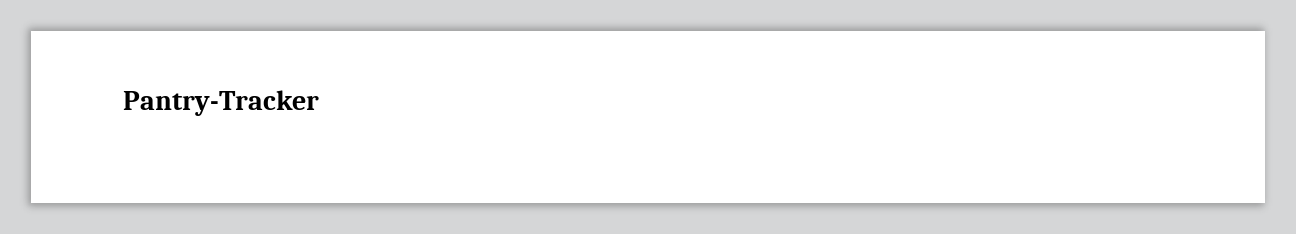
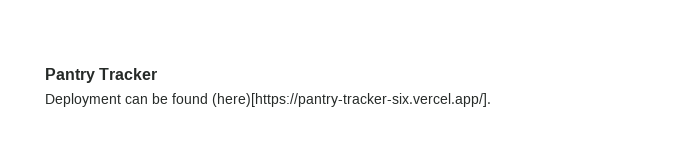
[123,90,319,116] Pantry-Tracker -> [45,68,158,83] [45,93,491,107] Pantry Tracker // Deployment can be found (here)[https://pantry-tracker-six.vercel.app/].

